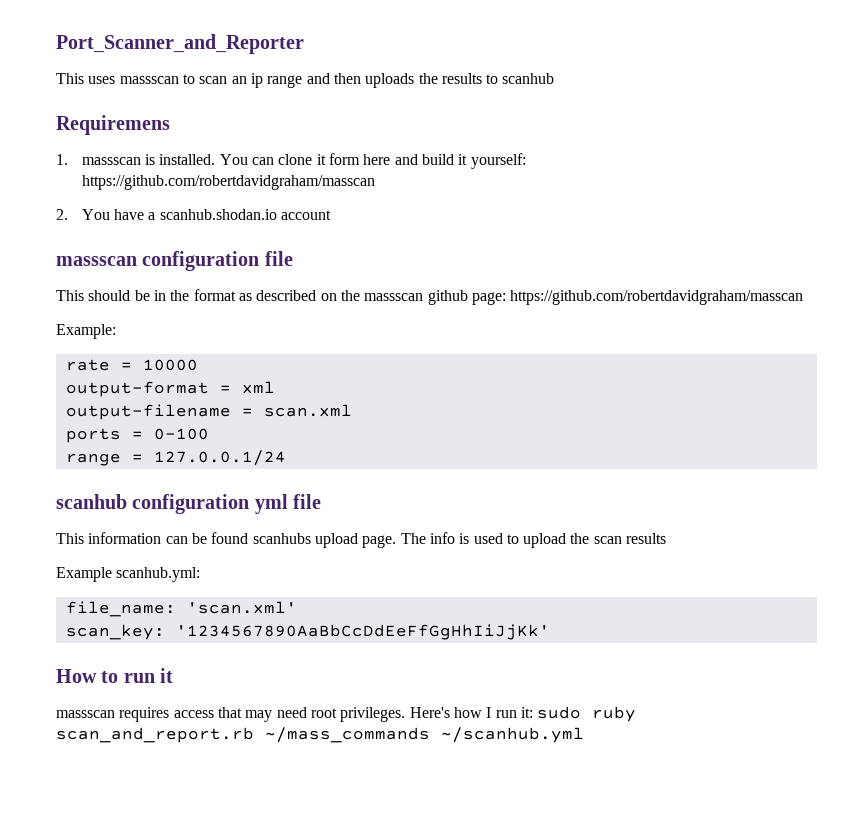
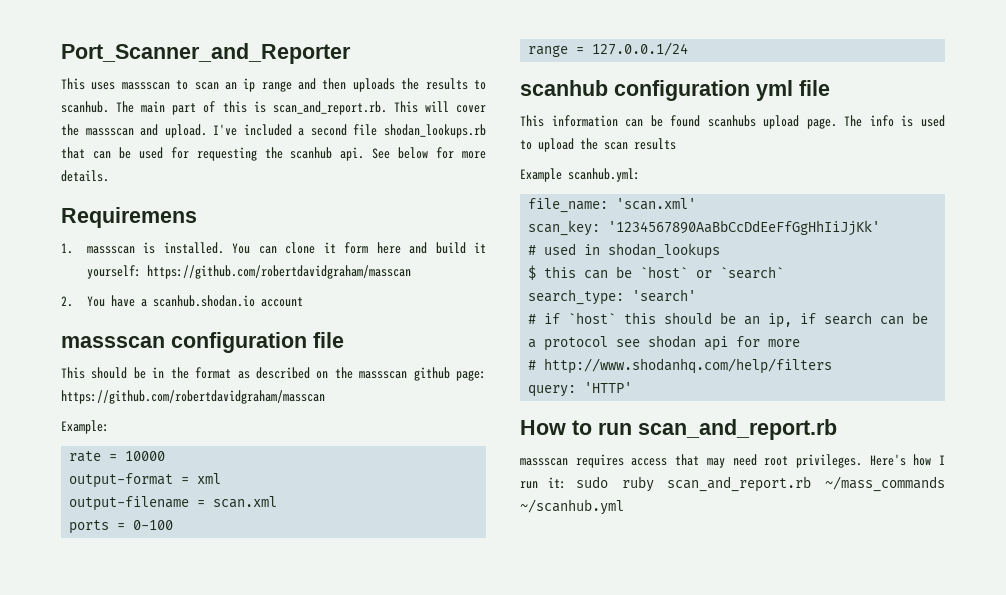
[502,73,555,84] scanhub -> [61,101,486,115] [61,124,486,138] [61,147,487,161] [61,170,109,182] scanhub. The main part of this is scan_and_report.rb. This will cover the massscan and upload. I've included a second file shodan_lookups.rb that can be used for requesting the scanhub api. See below for more details.
(550, 632) none -> [528,243,721,259] [528,265,785,280] [528,289,697,305] [528,312,929,328] [528,335,801,351] [528,358,833,374] [528,382,633,397] // # used in shodan_lookups // $ this can be `host` or `search` // search_type: 'search' // # if `host` this should be an ip, if search can be a protocol see shodan api for more // # http://www.shodanhq.com/help/filters // query: 'HTTP'
[160,668,174,683] it -> [638,419,837,440] scan_and_report.rb

